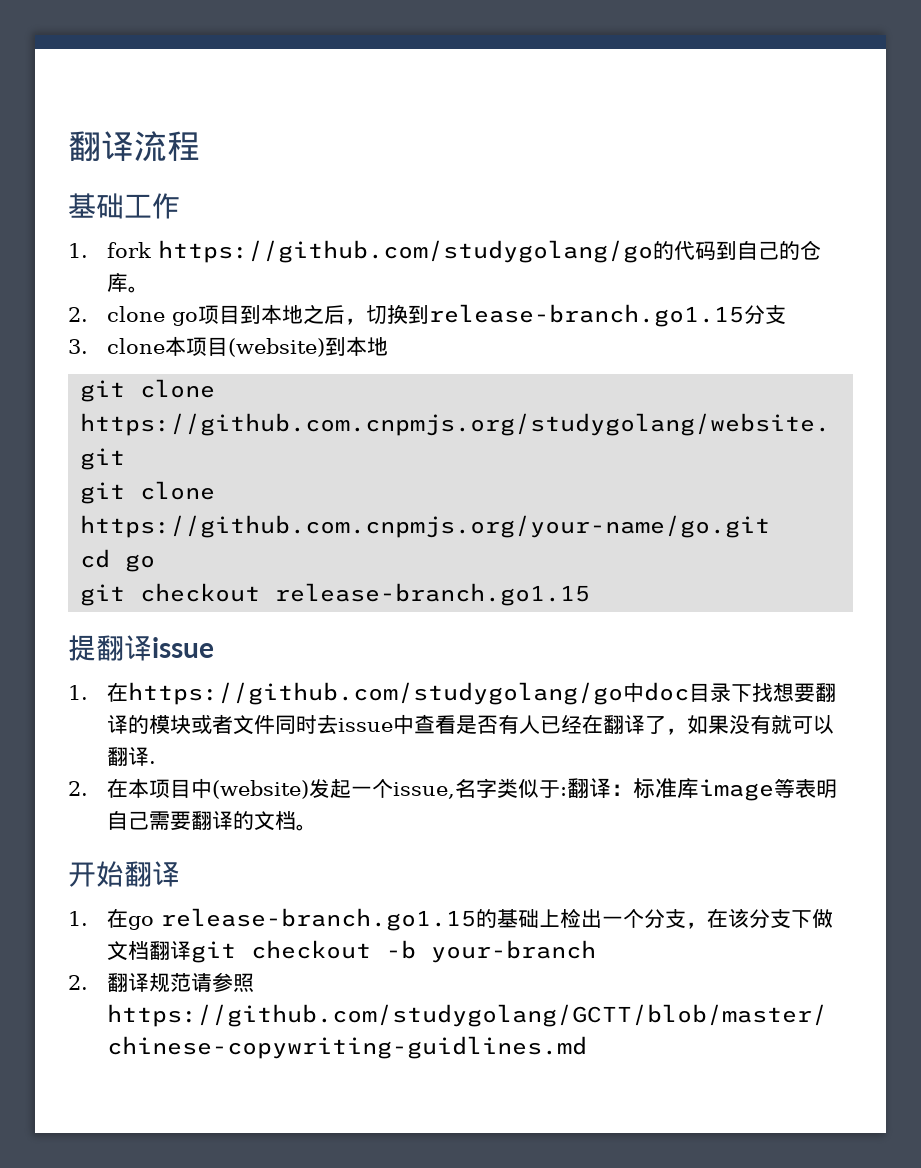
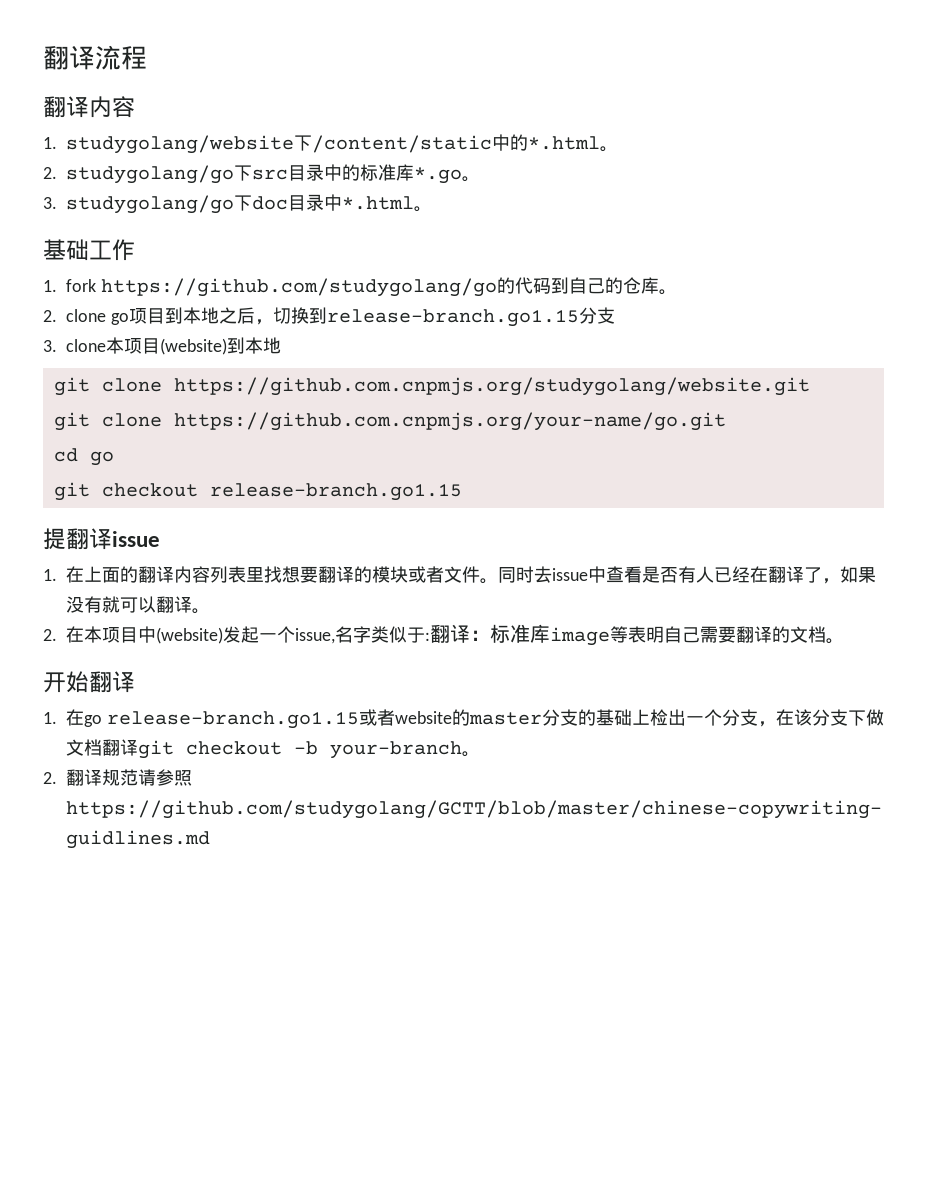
(200, 146) none -> [43,96,135,118] [43,134,618,154] [43,164,480,184] [43,194,432,214] // 翻译内容 // 1. studygolang/website下/content/static中的*.html。 // 2. studygolang/go下src目录中的标准库*.go。 // 3. studygolang/go下doc目录中*.html。
[127,682,752,705] https://github.com/studygolang/go中doc目录下 -> [84,566,264,583] 上面的翻译内容列表里
(275, 724) none -> [480,578,498,584] 。
[148,761,156,764] . -> [192,608,210,614] 。
(476, 919) none -> [358,709,578,726] 或者website的master分支
(596, 951) none -> [462,751,480,757] 。

